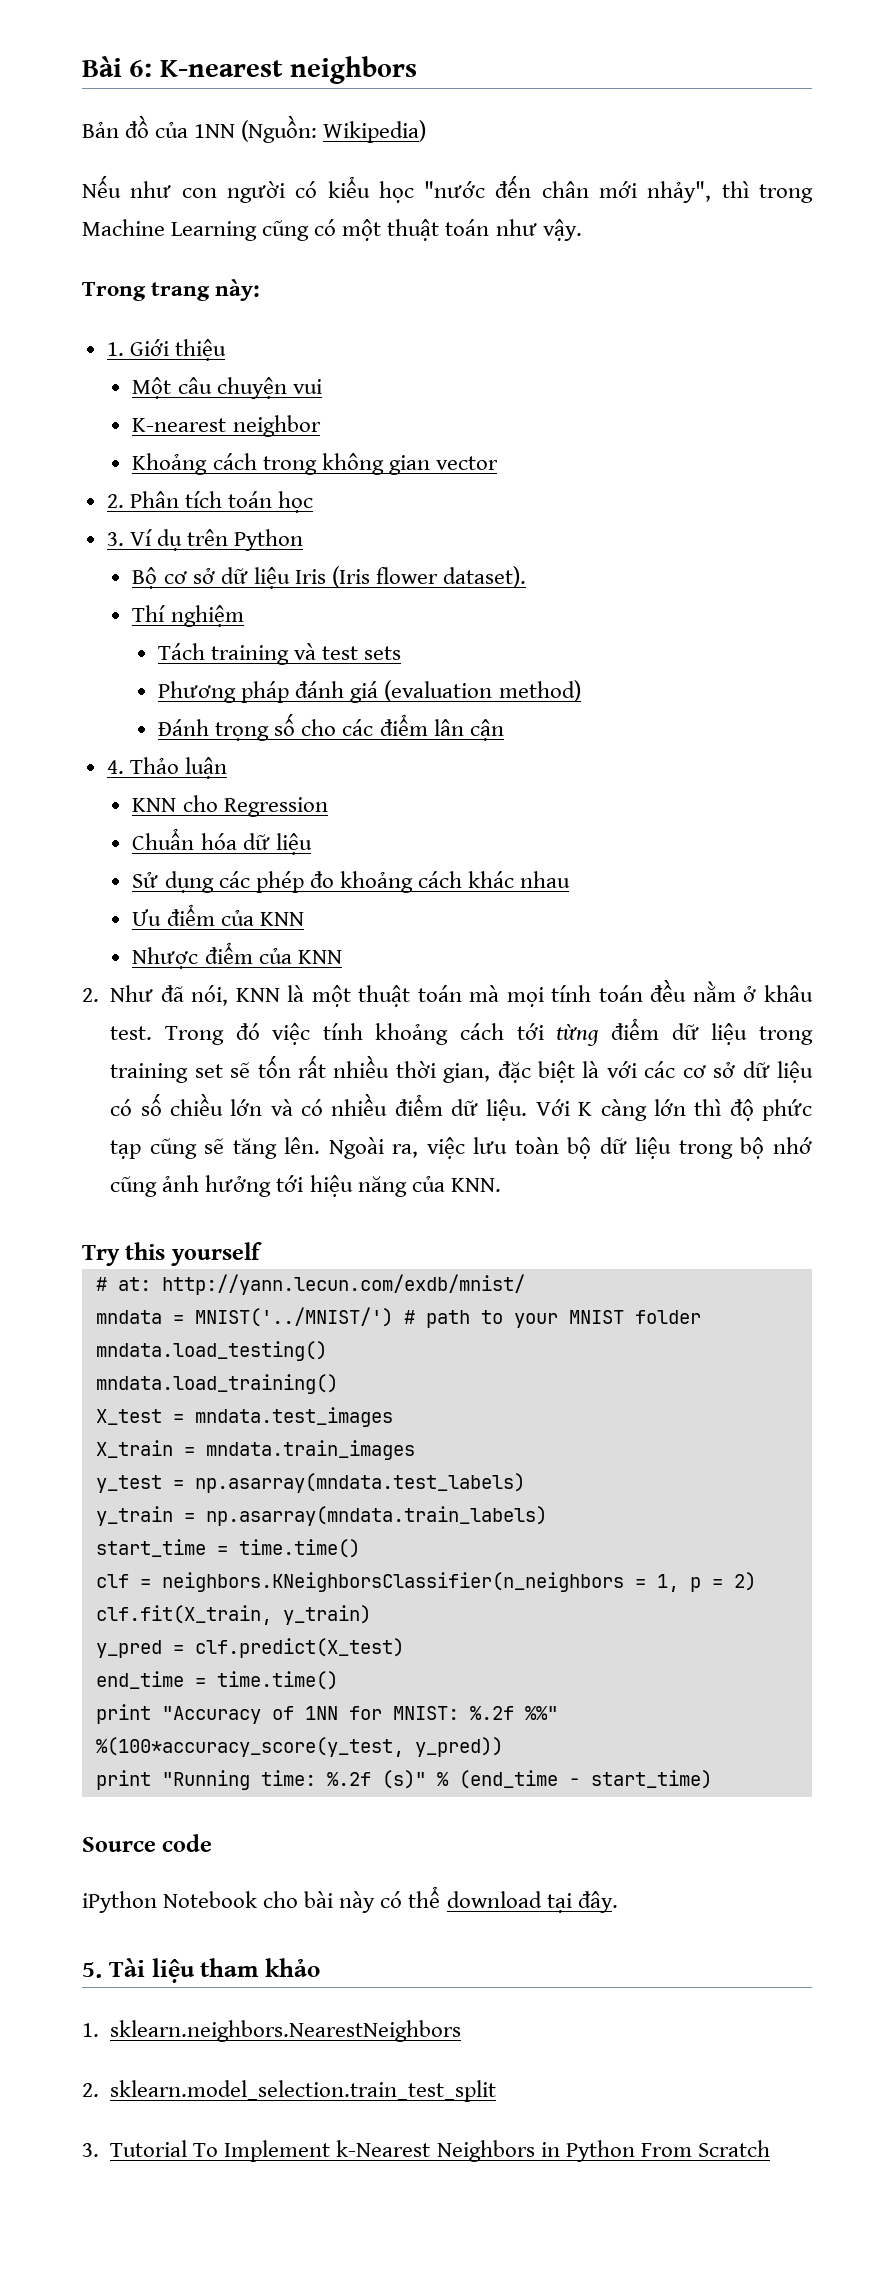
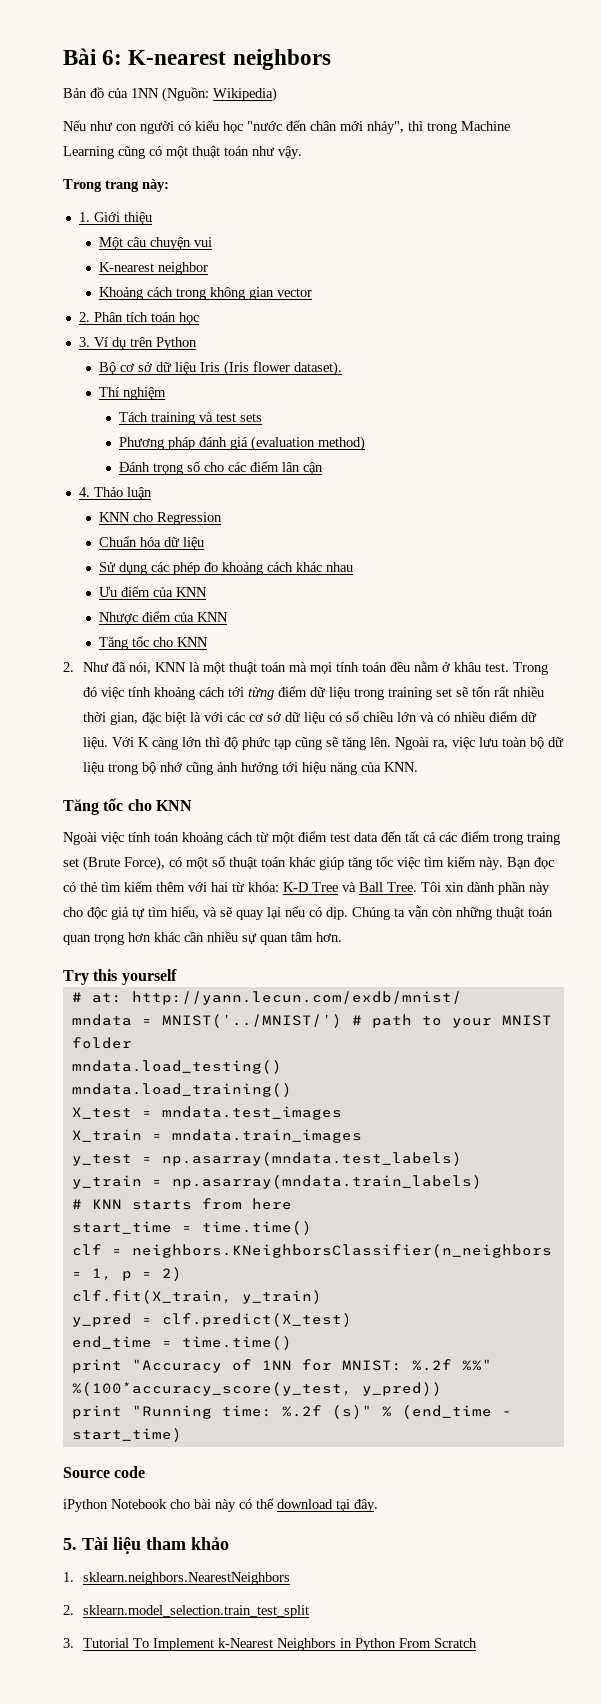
(342, 957) none -> [98,636,208,650] // Tăng tốc cho KNN
(501, 1185) none -> [63,798,192,815] [63,831,560,845] [63,856,554,871] [63,881,550,895] [63,905,553,920] [63,931,342,945] // Tăng tốc cho KNN // Ngoài việc tính toán khoảng cách từ một điểm test data đến tất cả các điểm trong traing set (Brute Force), có một số thuật toán khác giúp tăng tốc việc tìm kiếm này. Bạn đọc có thẻ tìm kiếm thêm với hai từ khóa: K-D Tree và Ball Tree. Tôi xin dành phần này cho độc giả tự tìm hiểu, và sẽ quay lại nếu có dịp. Chúng ta vẫn còn những thuật toán quan trọng hơn khác cần nhiều sự quan tâm hơn.
(547, 1516) none -> [71,1198,292,1210] // # KNN starts from here

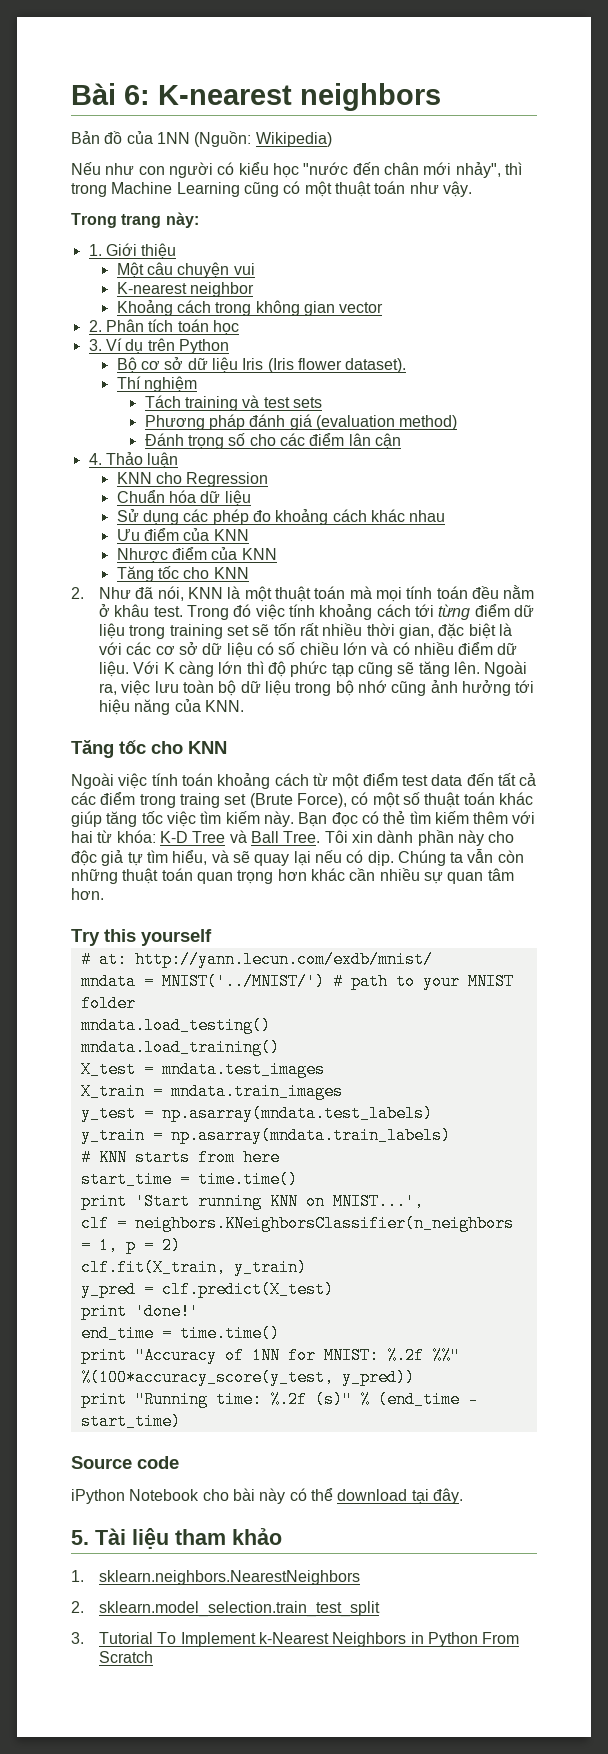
(312, 1228) none -> [80,1193,424,1210] // print 'Start running KNN on MNIST...',
(352, 1320) none -> [80,1303,199,1320] // print 'done!'

